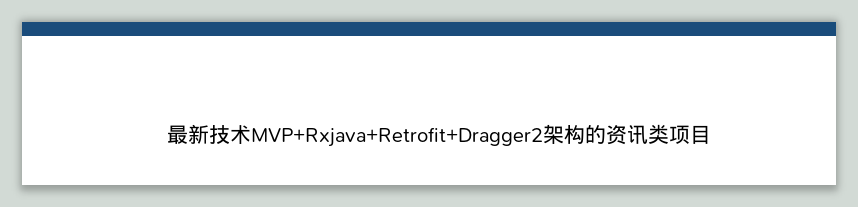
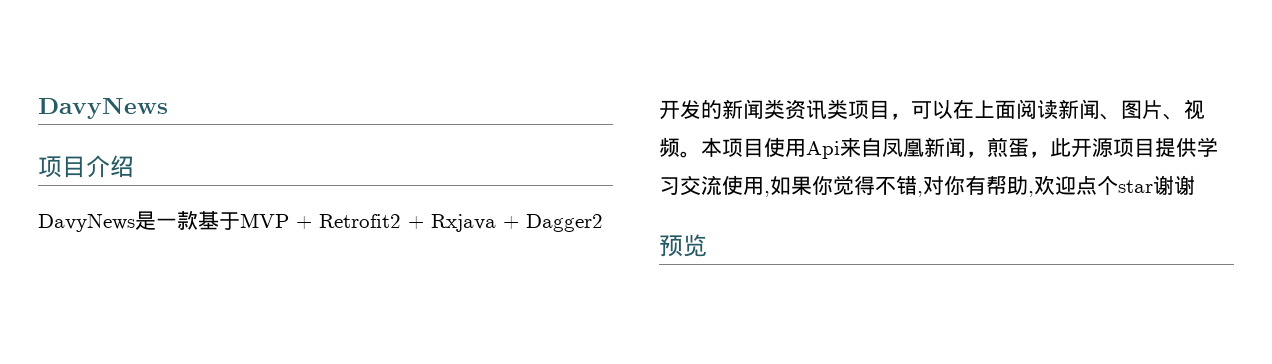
[167,124,712,147] 最新技术MVP+Rxjava+Retrofit+Dragger2架构的资讯类项目 -> [38,97,168,119] [38,155,134,178] [38,211,603,232] [659,99,1205,120] [659,137,1218,159] [659,175,1195,197] [659,234,707,257] DavyNews // 项目介绍 // DavyNews是一款基于MVP + Retrofit2 + Rxjava + Dagger2开发的新闻类资讯类项目，可以在上面阅读新闻、图片、视频。本项目使用Api来自凤凰新闻，煎蛋，此开源项目提供学习交流使用,如果你觉得不错,对你有帮助,欢迎点个star谢谢 // 预览

